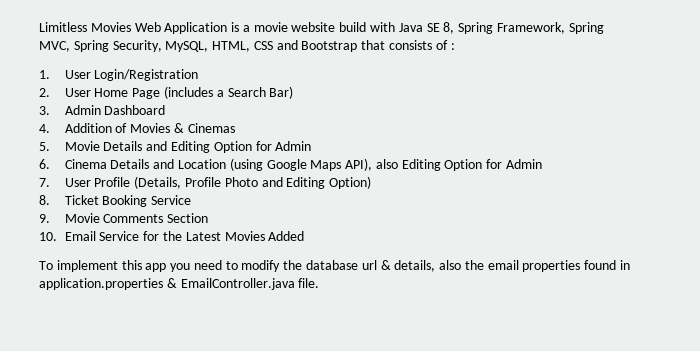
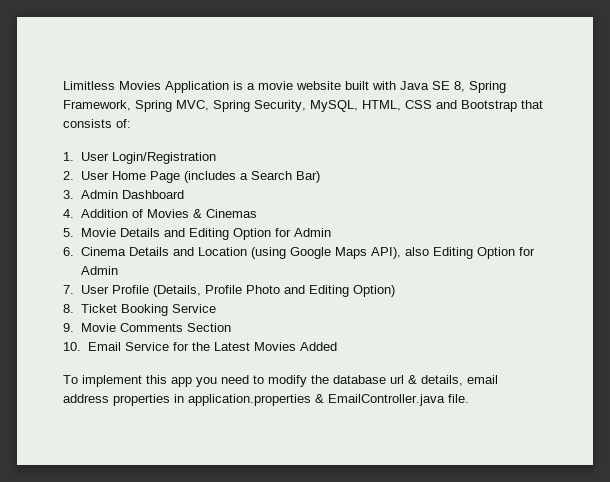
[134,22,161,32] Web -> (161, 85) none
[339,22,367,32] build -> [345,81,369,90] built
[435,40,455,50] of : -> [116,119,131,128] of:
[439,260,617,272] also the email properties found -> [467,375,498,384] [63,394,170,406] email address properties

